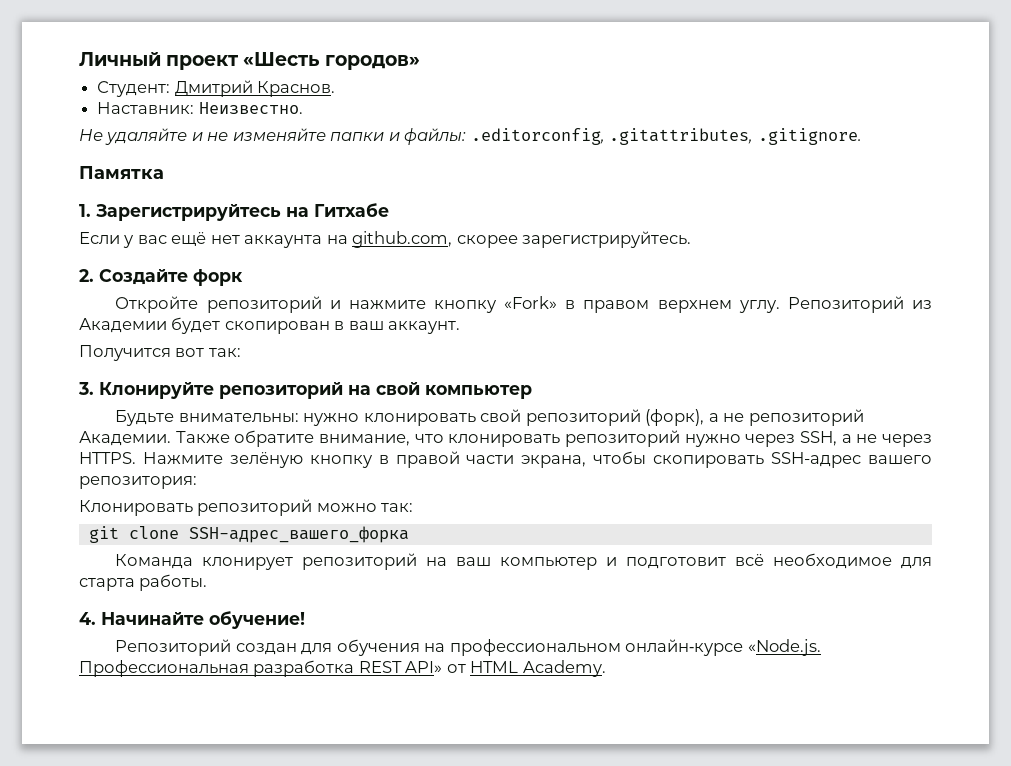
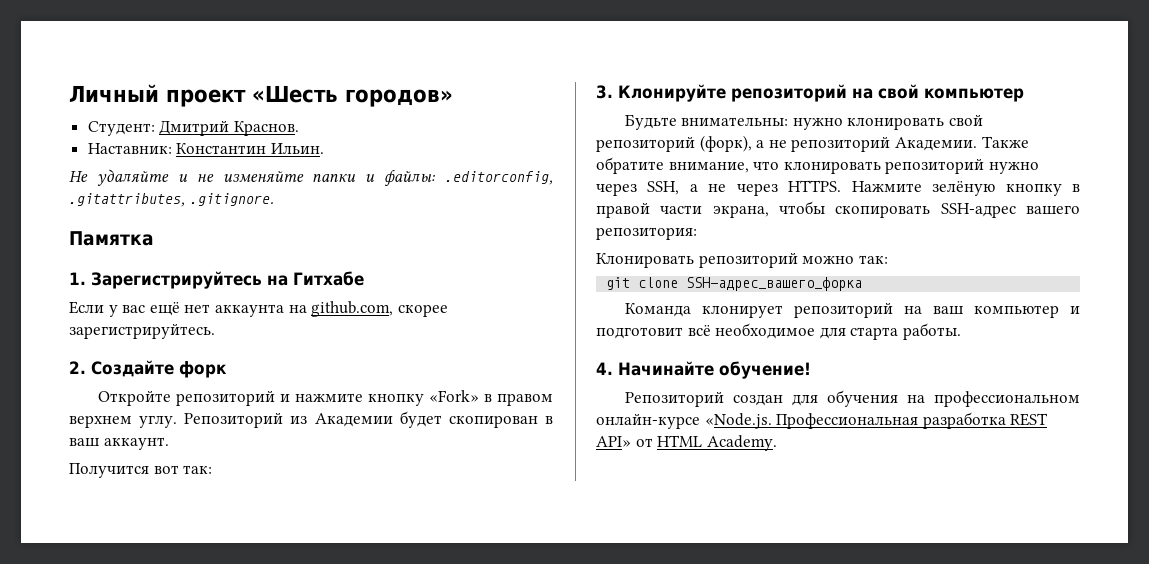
[198,102,303,114] Неизвестно. -> [176,143,324,154] Константин Ильин.

